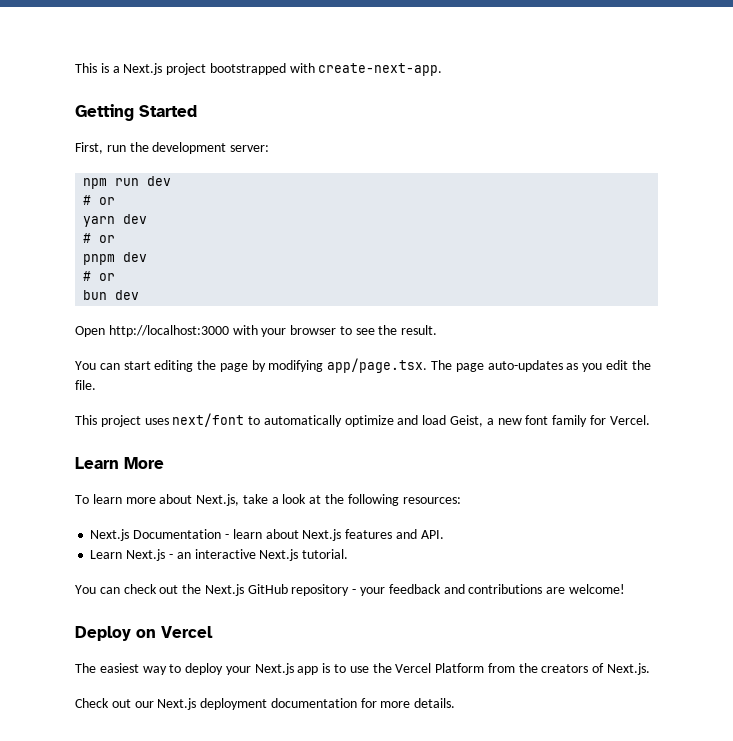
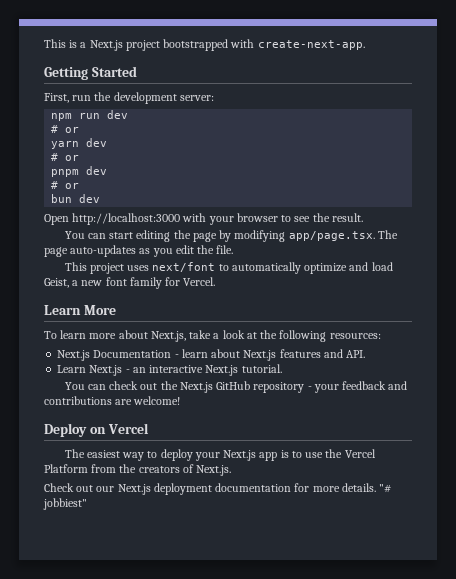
(456, 703) none -> [379,484,392,493] [43,498,87,510] "# jobbiest"

